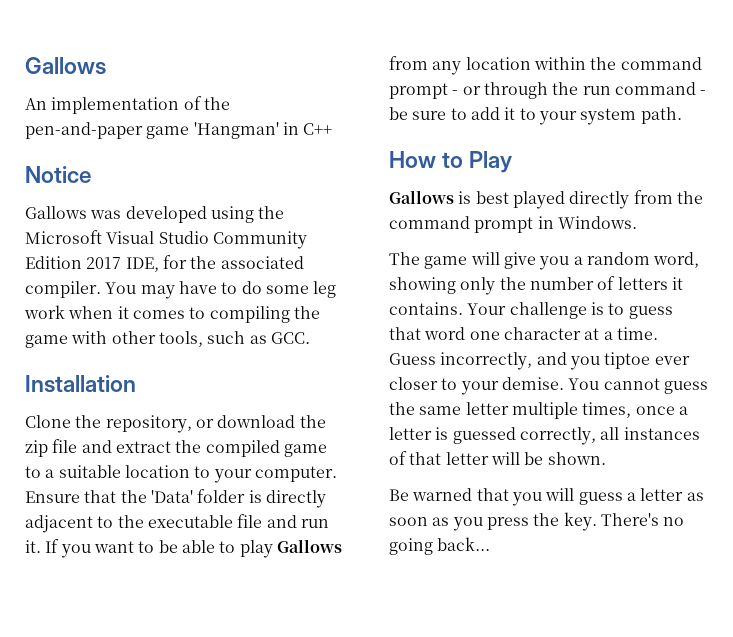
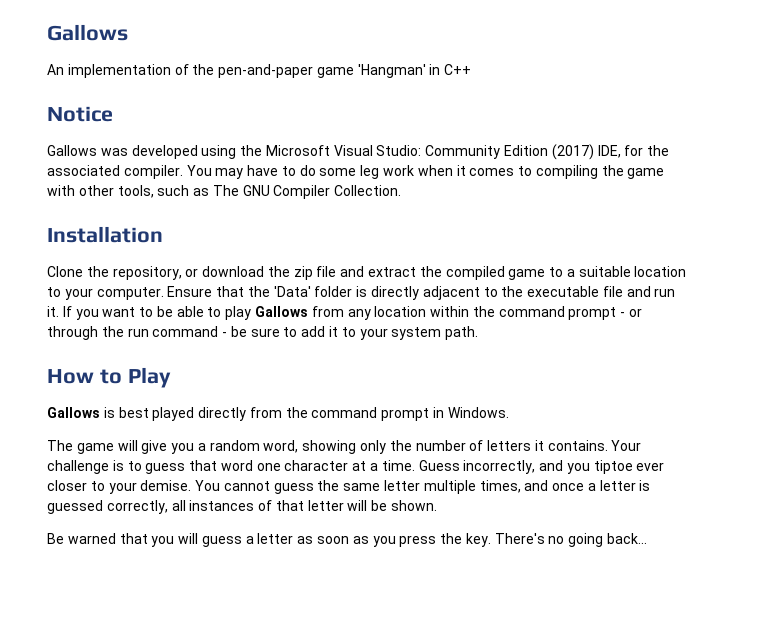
[158,231,209,244] Studio -> [376,145,422,156] Studio:
[86,257,122,269] 2017 -> [551,144,594,160] (2017)
[270,332,310,344] GCC. -> [212,185,402,199] The GNU Compiler Collection.
(632, 410) none -> [524,480,549,491] and

